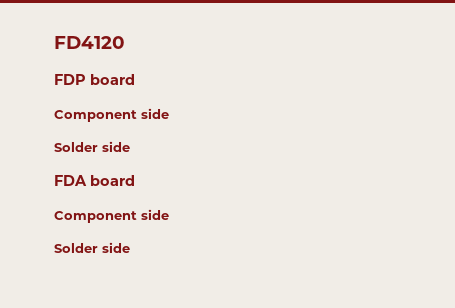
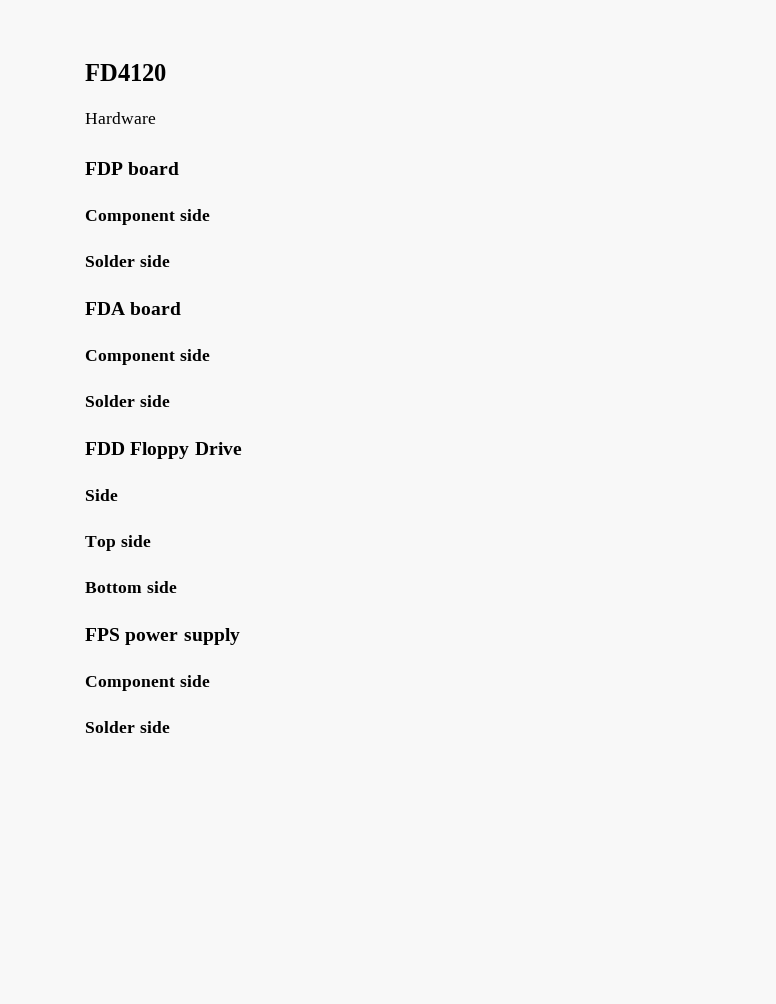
(125, 42) none -> [85,112,156,124] // Hardware
(130, 247) none -> [85,442,242,459] [85,489,118,501] [85,535,151,551] [85,581,177,593] [85,628,240,645] [85,675,210,691] [85,721,170,733] // FDD Floppy Drive // Side // Top side // Bottom side // FPS power supply // Component side // Solder side

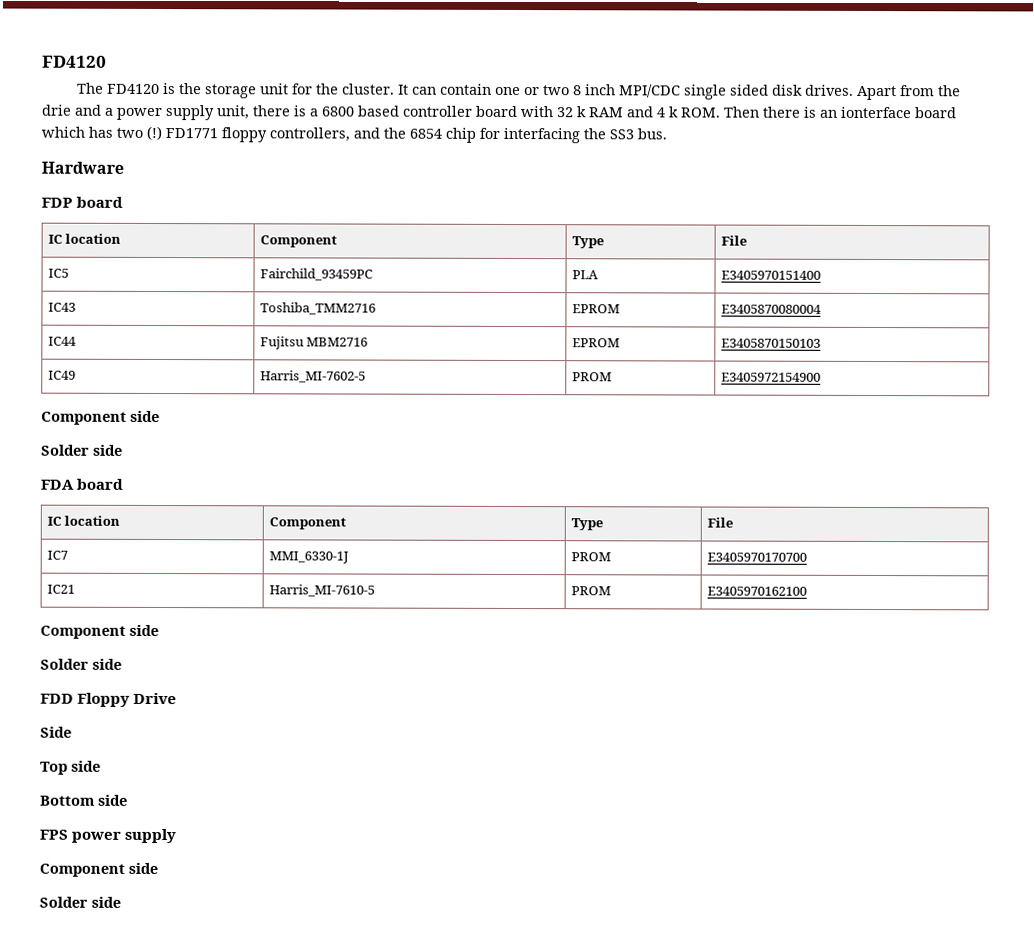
[85,112,156,124] [85,162,180,175] Hardware // FDP board -> [77,82,962,101] [41,104,957,121] [41,125,667,144] [41,161,124,174] [41,196,124,208] [47,233,122,244] [259,235,337,248] [571,236,604,249] [720,235,747,246] [47,268,69,278] [259,268,373,281] [571,270,599,280] [720,270,821,280] [47,302,76,312] [259,302,376,315] [571,304,620,314] [720,304,822,314] [47,336,77,346] [259,336,369,350] [571,338,620,348] [720,338,821,348] [47,370,76,380] [259,370,366,383] [571,372,612,382] [720,372,821,382] The FD4120 is the storage unit for the cluster. It can contain one or two 8 inch MPI/CDC single sided disk drives. Apart from the drie and a power supply unit, there is a 6800 based controller board with 32 k RAM and 4 k ROM. Then there is an ionterface board which has two (!) FD1771 floppy controllers, and the 6854 chip for interfacing the SS3 bus. // Hardware // FDP board // IC location | Component | Type | File // IC5 | Fairchild_93459PC | PLA | E3405970151400 // IC43 | Toshiba_TMM2716 | EPROM | E3405870080004 // IC44 | Fujitsu MBM2716 | EPROM | E3405870150103 // IC49 | Harris_MI-7602-5 | PROM | E3405972154900
(182, 308) none -> [46,515,121,526] [268,517,346,530] [570,518,603,531] [706,517,733,528] [46,550,68,560] [268,551,349,564] [570,552,611,562] [706,552,807,562] [46,584,75,594] [268,584,375,597] [570,586,611,596] [706,586,807,596] // IC location | Component | Type | File // IC7 | MMI_6330-1J | PROM | E3405970170700 // IC21 | Harris_MI-7610-5 | PROM | E3405970162100

